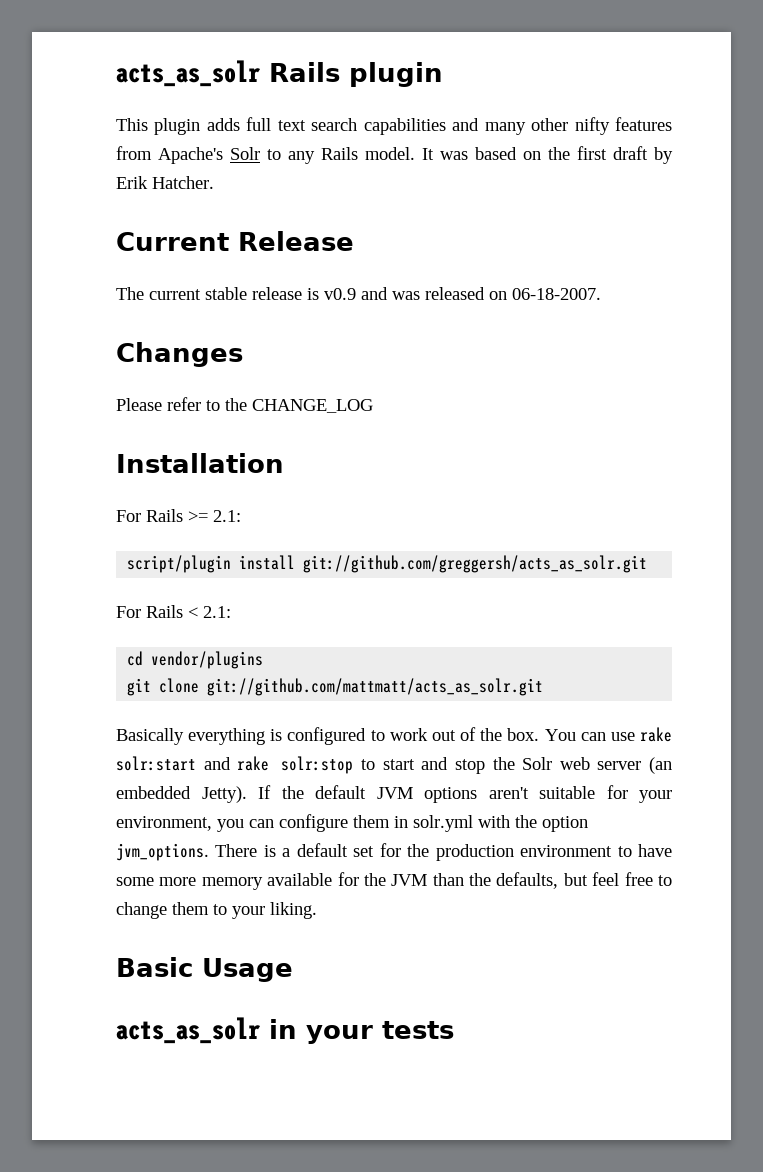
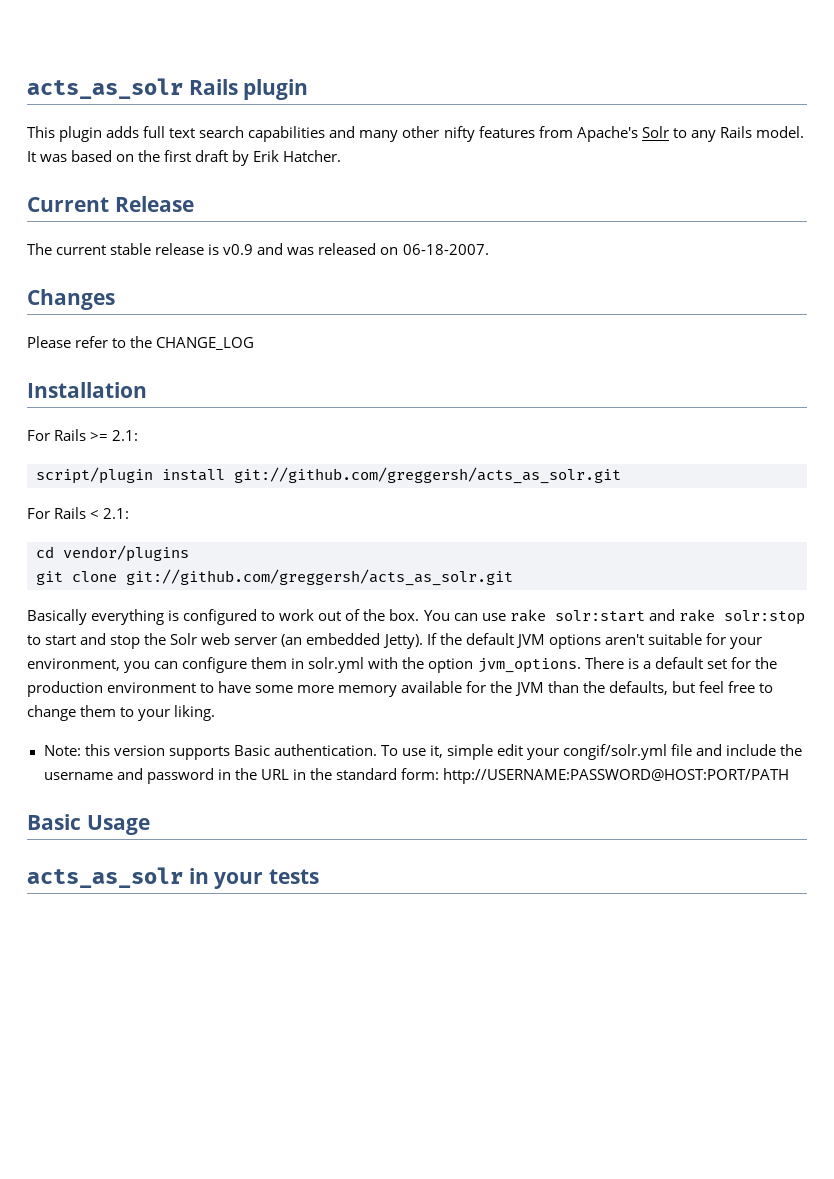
[207,678,544,696] git://github.com/mattmatt/acts_as_solr.git -> [126,569,513,586] git://github.com/greggersh/acts_as_solr.git
(317, 910) none -> [43,744,803,760] [43,768,789,784] // Note: this version supports Basic authentication. To use it, simple edit your congif/solr.yml file and include the username and password in the URL in the standard form: http://USERNAME:PASSWORD@HOST:PORT/PATH

